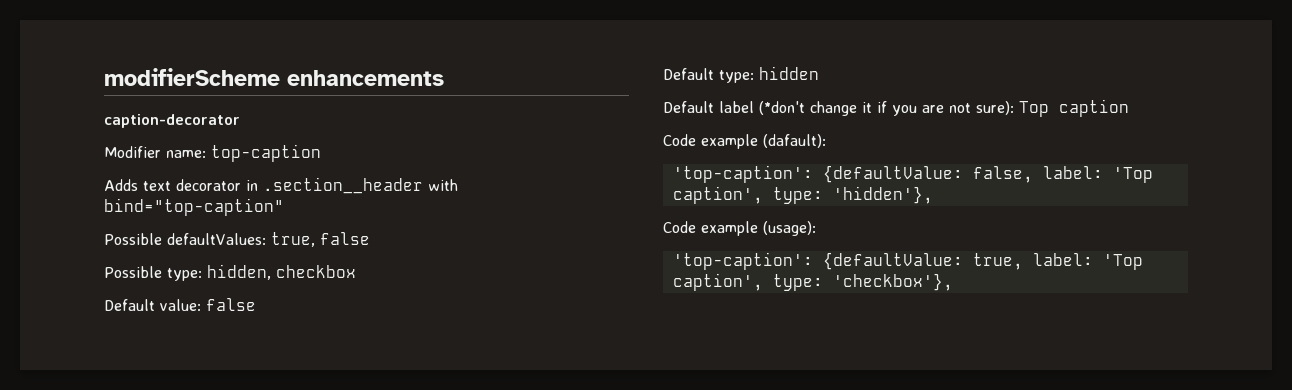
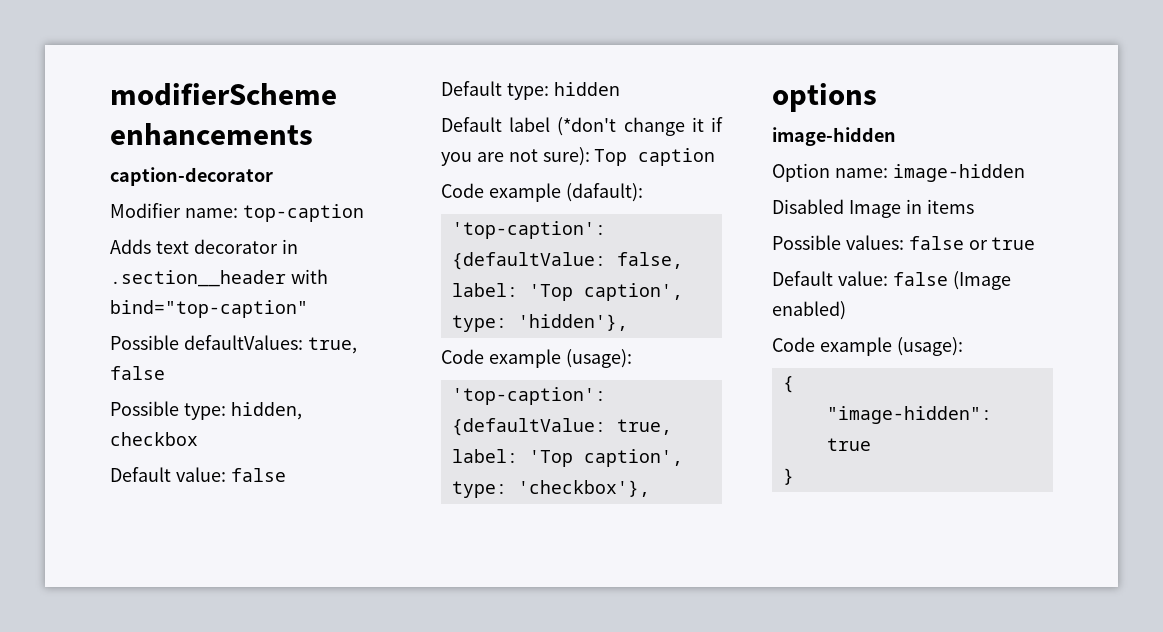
(953, 282) none -> [772,83,877,112] [772,127,896,146] [772,163,1025,182] [772,199,974,218] [772,235,1036,250] [772,271,1011,290] [772,301,846,320] [772,337,963,356] [782,376,794,393] [826,406,992,424] [826,438,871,451] [782,468,794,485] // options // image-hidden // Option name: image-hidden // Disabled Image in items // Possible values: false or true // Default value: false (Image enabled) // Code example (usage): // { // "image-hidden": true // }

